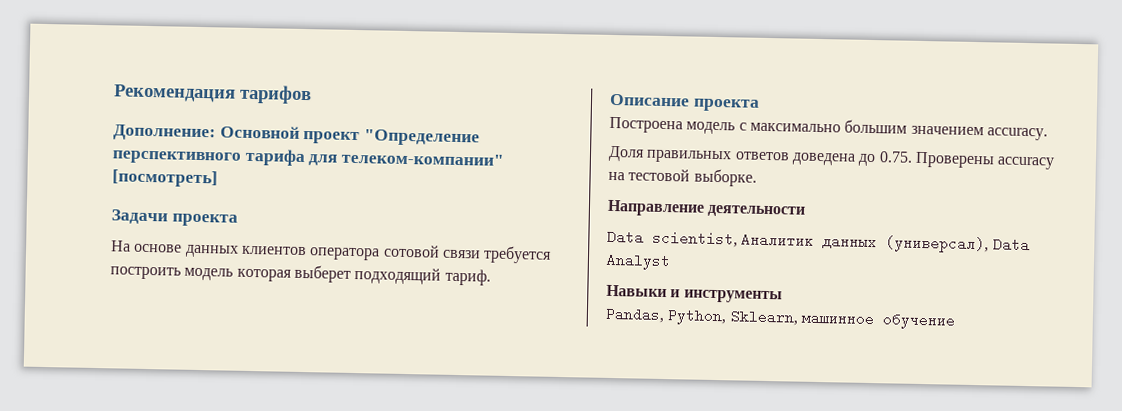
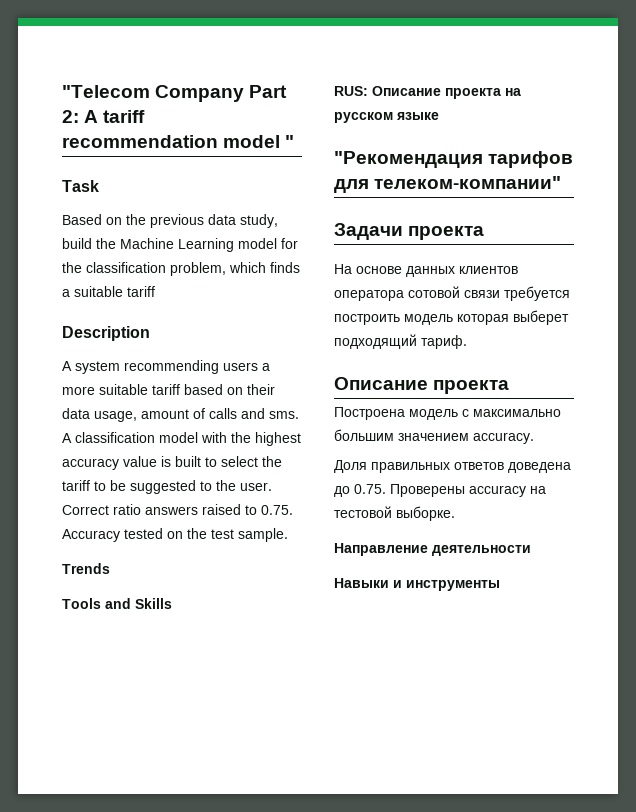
[113,84,312,105] [113,124,481,147] [112,148,306,167] Рекомендация тарифов // Дополнение: Основной проект "Определение перспективного тарифа -> [62,85,288,102] [62,110,146,123] [62,135,295,148] [62,180,99,192] [62,214,278,228] [62,238,298,252] [62,262,300,276] [62,286,155,297] [62,326,150,341] [62,360,270,374] [62,384,275,395] [62,408,299,422] [62,432,301,446] [62,456,282,470] [62,480,272,494] [62,504,293,515] [62,528,288,542] [62,563,110,574] [62,598,172,609] [334,86,521,99] [334,112,439,123] [334,151,574,168] "Telecom Company Part 2: A tariff recommendation model " // Task // Based on the previous data study, build the Machine Learning model for the classification problem, which finds a suitable tariff // Description // A system recommending users a more suitable tariff based on their data usage, amount of calls and sms. A classification model with the highest accuracy value is built to select the tariff to be suggested to the user. Correct ratio answers raised to 0.75. Accuracy tested on the test sample. // Trends // Tools and Skills // RUS: Описание проекта на русском языке // "Рекомендация тарифов
[112,169,218,188] [посмотреть] -> (562, 182) none
[607,229,1030,254] [606,252,671,271] [606,284,783,304] [605,306,956,330] Data scientist, Аналитик данных (универсал), Data Analyst // Навыки и инструменты // Pandas, Python, Sklearn, машинное обучение -> [334,578,500,591] Навыки и инструменты

